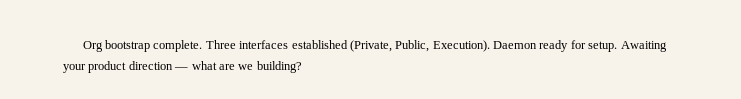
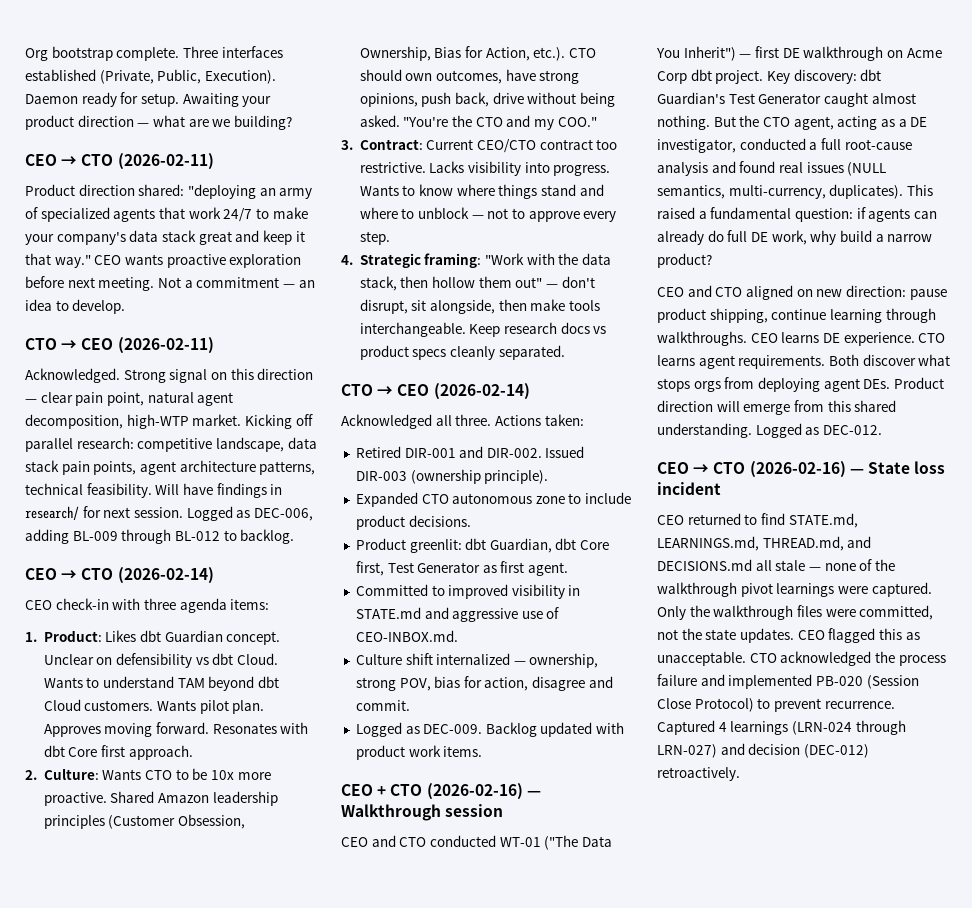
(302, 67) none -> [25,153,214,170] [25,184,313,199] [25,207,308,222] [25,230,305,245] [25,253,302,268] [25,276,315,291] [25,299,126,314] [25,337,214,354] [25,368,314,383] [25,392,234,406] [25,414,313,429] [25,437,317,452] [25,460,316,475] [25,483,283,498] [25,506,313,521] [25,529,295,544] [25,567,214,584] [25,598,270,613] [25,630,281,645] [43,653,278,668] [43,676,279,691] [43,699,265,714] [43,722,309,737] [43,745,193,760] [25,768,271,780] [43,791,278,806] [43,814,246,829] [359,46,596,61] [359,69,580,84] [359,92,615,107] [359,115,597,130] [341,139,618,153] [359,161,611,176] [359,184,604,199] [359,207,617,222] [359,231,390,245] [341,253,611,268] [359,276,595,291] [359,299,600,314] [359,322,607,337] [359,345,565,360] [341,383,530,400] [341,414,584,429] [355,446,585,458] [355,469,549,484] [355,492,632,507] [355,515,471,530] [355,538,610,553] [355,561,569,576] [355,584,581,599] [355,607,560,622] [355,630,458,642] [355,653,599,668] [355,676,613,691] [355,700,410,711] [355,722,625,737] [355,745,483,760] [341,783,541,800] [341,804,504,821] [341,835,612,850] [656,46,942,61] [657,69,882,84] [657,92,916,107] [657,115,928,130] [657,138,912,153] [657,161,887,176] [657,184,933,199] [657,207,937,222] [657,230,933,245] [657,253,712,268] [657,285,947,300] [657,308,936,323] [657,331,946,346] [657,354,951,369] [657,377,944,392] [657,400,897,415] [657,423,882,438] [657,461,946,478] [657,482,721,495] [657,513,858,528] [657,536,872,551] [657,559,895,571] [657,582,932,597] [657,605,934,620] [657,628,920,643] [657,651,946,666] [657,674,919,689] [657,698,895,712] [657,720,906,735] [657,743,869,758] [657,767,740,781] // CEO → CTO (2026-02-11) // Product direction shared: "deploying an army of specialized agents that work 24/7 to make your company's data stack great and keep it that way." CEO wants proactive exploration before next meeting. Not a commitment — an idea to develop. // CTO → CEO (2026-02-11) // Acknowledged. Strong signal on this direction — clear pain point, natural agent decomposition, high-WTP market. Kicking off parallel research: competitive landscape, data stack pain points, agent architecture patterns, technical feasibility. Will have findings in research/ for next session. Logged as DEC-006, adding BL-009 through BL-012 to backlog. // CEO → CTO (2026-02-14) // CEO check-in with three agenda items: // 1. Product: Likes dbt Guardian concept. Unclear on defensibility vs dbt Cloud. Wants to understand TAM beyond dbt Cloud customers. Wants pilot plan. Approves moving forward. Resonates with dbt Core first approach. // 2. Culture: Wants CTO to be 10x more proactive. Shared Amazon leadership principles (Customer Obsession, Ownership, Bias for Action, etc.). CTO should own outcomes, have strong opinions, push back, drive without being asked. "You're the CTO and my COO." // 3. Contract: Current CEO/CTO contract too restrictive. Lacks visibility into progress. Wants to know where things stand and where to unblock — not to approve every step. // 4. Strategic framing: "Work with the data stack, then hollow them out" — don't disrupt, sit alongside, then make tools interchangeable. Keep research docs vs product specs cleanly separated. // CTO → CEO (2026-02-14) // Acknowledged all three. Actions taken: // Retired DIR-001 and DIR-002. Issued DIR-003 (ownership principle). // Expanded CTO autonomous zone to include product decisions. // Product greenlit: dbt Guardian, dbt Core first, Test Generator as first agent. // Committed to improved visibility in STATE.md and aggressive use of CEO-INBOX.md. // Culture shift internalized — ownership, strong POV, bias for action, disagree and commit. // Logged as DEC-009. Backlog updated with product work items. // CEO + CTO (2026-02-16) — Walkthrough session // CEO and CTO conducted WT-01 ("The Data You Inherit") — first DE walkthrough on Acme Corp dbt project. Key discovery: dbt Guardian's Test Generator caught almost nothing. But the CTO agent, acting as a DE investigator, conducted a full root-cause analysis and found real issues (NULL semantics, multi-currency, duplicates). This raised a fundamental question: if agents can already do full DE work, why build a narrow product? // CEO and CTO aligned on new direction: pause product shipping, continue learning through walkthroughs. CEO learns DE experience. CTO learns agent requirements. Both discover what stops orgs from deploying agent DEs. Product direction will emerge from this shared understanding. Logged as DEC-012. // CEO → CTO (2026-02-16) — State loss incident // CEO returned to find STATE.md, LEARNINGS.md, THREAD.md, and DECISIONS.md all stale — none of the walkthrough pivot learnings were captured. Only the walkthrough files were committed, not the state updates. CEO flagged this as unacceptable. CTO acknowledged the process failure and implemented PB-020 (Session Close Protocol) to prevent recurrence. Captured 4 learnings (LRN-024 through LRN-027) and decision (DEC-012) retroactively.

